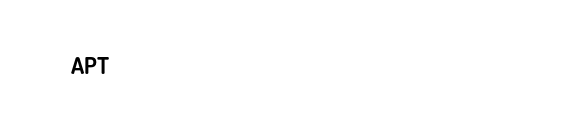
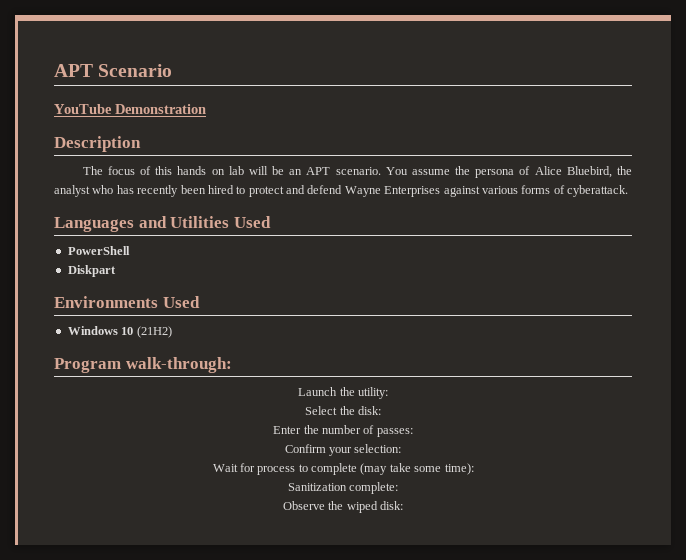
[71,57,109,74] APT -> [54,64,173,77] [54,104,206,114] [54,136,141,152] [82,166,632,178] [54,185,628,197] [54,216,271,232] [67,246,130,255] [67,265,116,277] [54,296,200,308] [67,326,172,338] [54,357,232,373] [298,387,388,399] [305,406,381,415] [273,425,413,437] [284,444,402,456] [212,463,474,475] [287,482,399,494] [282,501,404,513] APT Scenario // YouTube Demonstration // Description // The focus of this hands on lab will be an APT scenario. You assume the persona of Alice Bluebird, the analyst who has recently been hired to protect and defend Wayne Enterprises against various forms of cyberattack. // Languages and Utilities Used // PowerShell // Diskpart // Environments Used // Windows 10 (21H2) // Program walk-through: // Launch the utility: // Select the disk: // Enter the number of passes: // Confirm your selection: // Wait for process to complete (may take some time): // Sanitization complete: // Observe the wiped disk:

